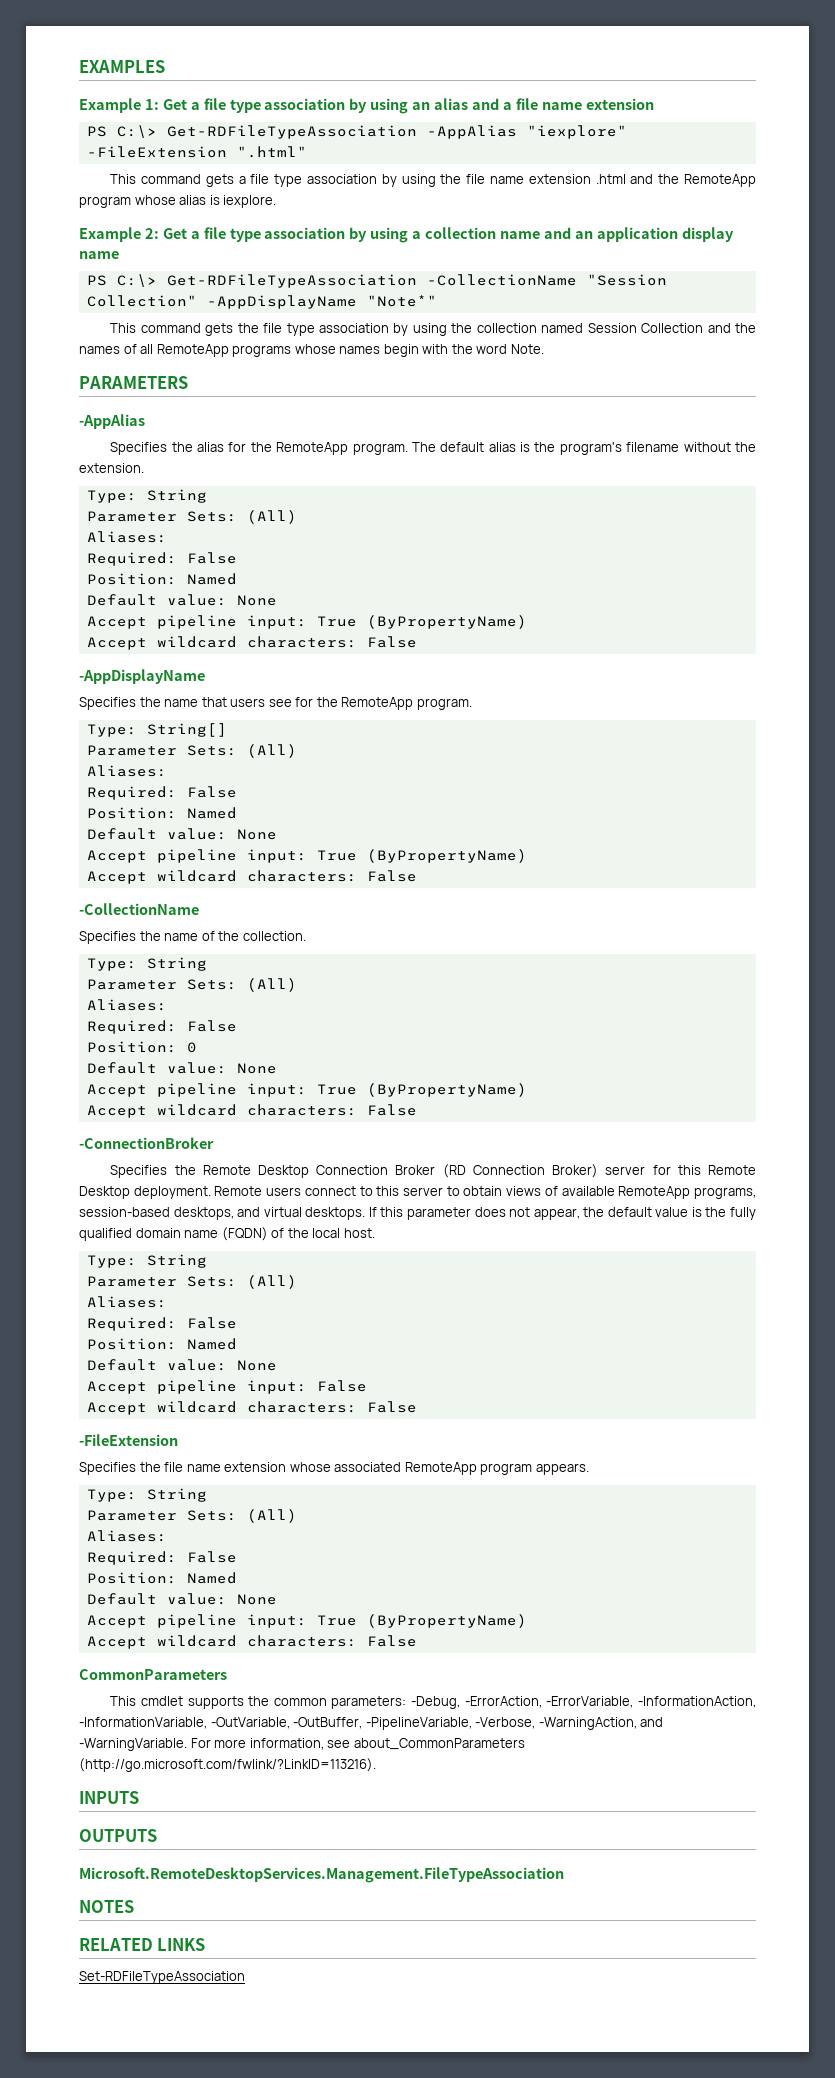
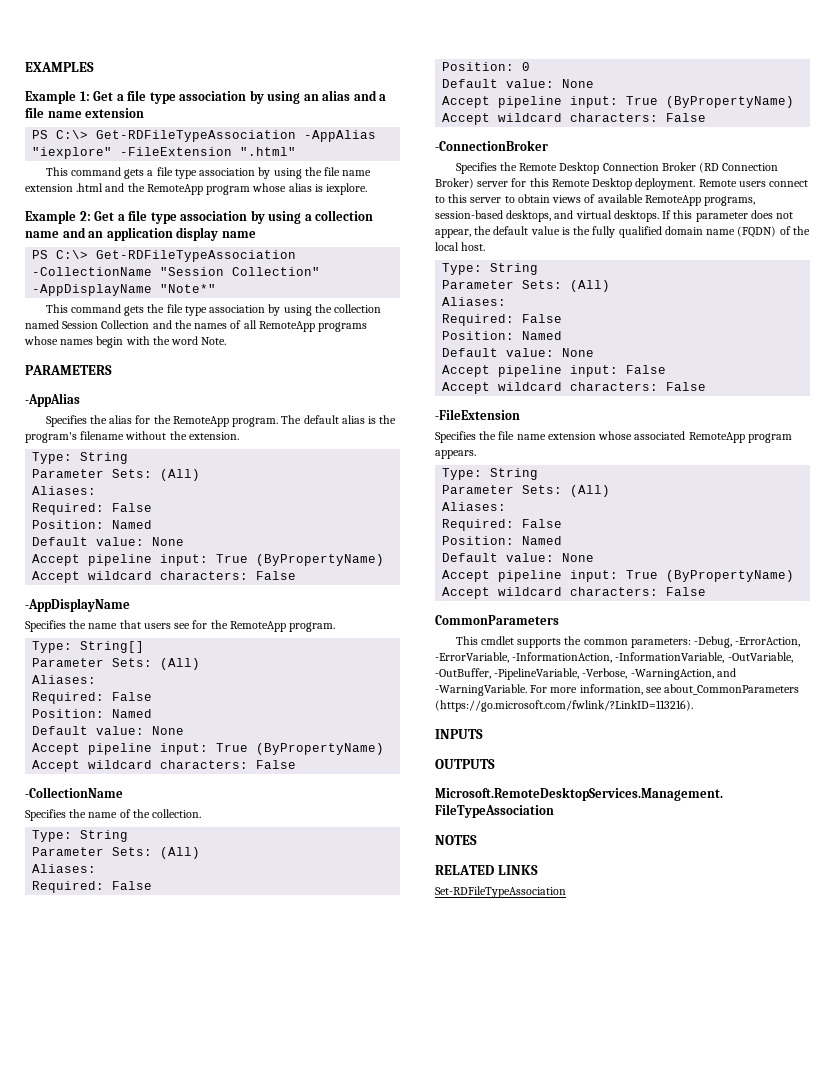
[79,1758,376,1772] (http://go.microsoft.com/fwlink/?LinkID=113216). -> [435,700,693,712] (https://go.microsoft.com/fwlink/?LinkID=113216).

